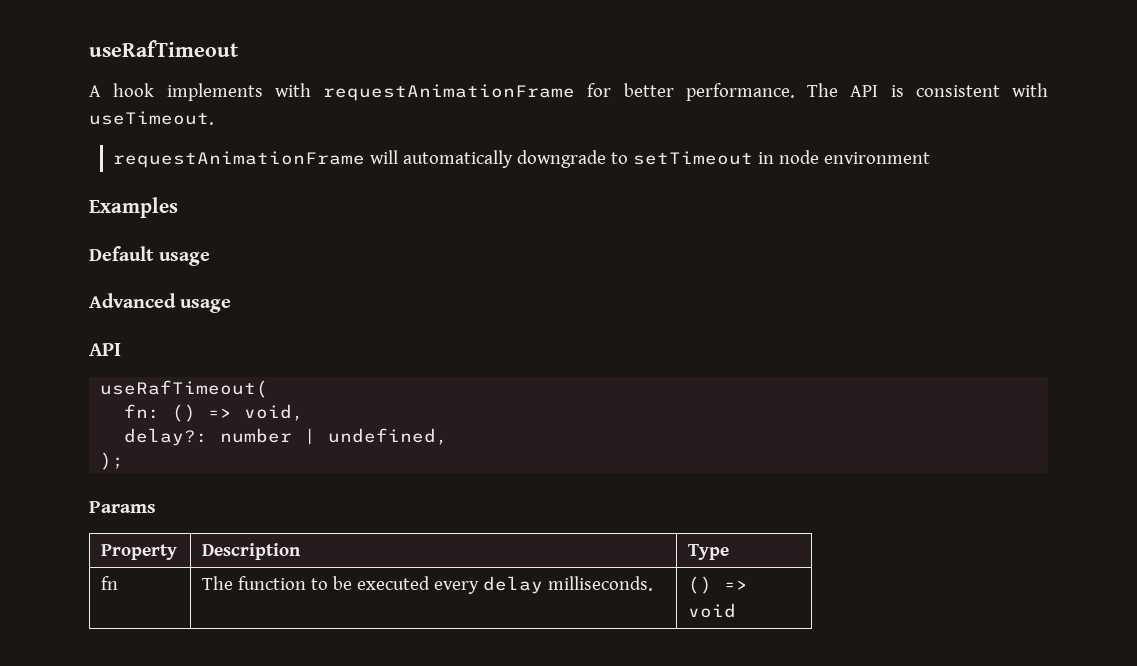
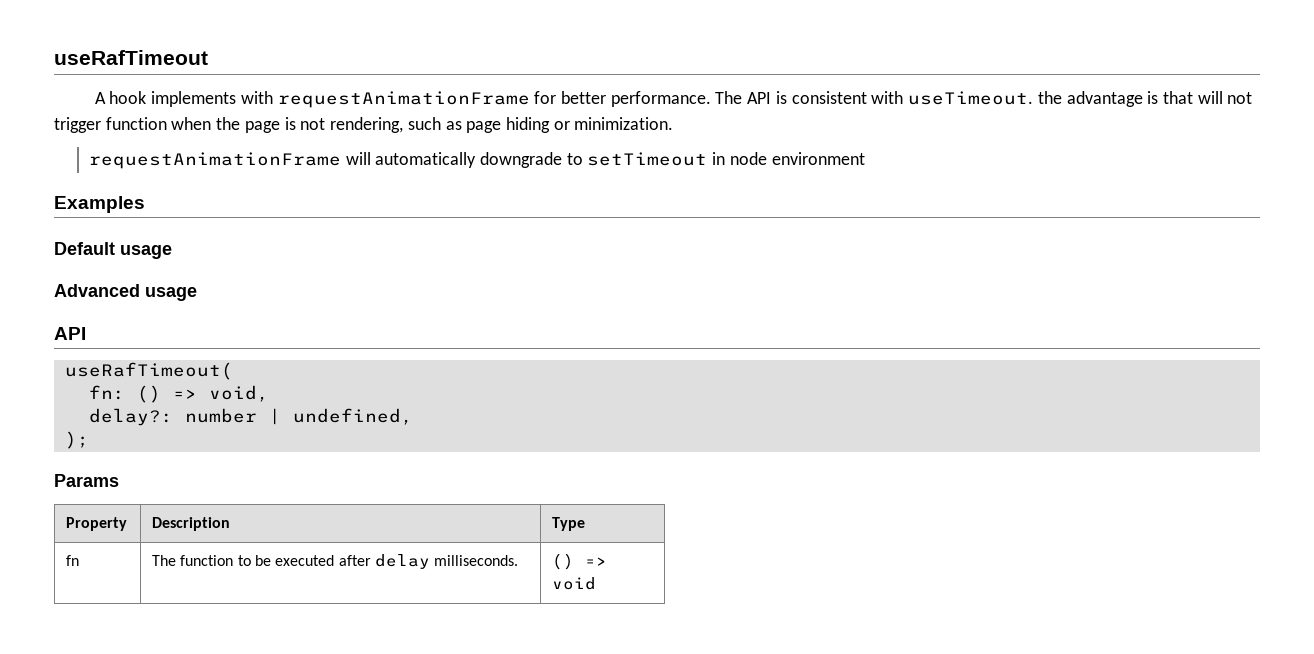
(214, 118) none -> [1037,91,1253,107] [54,117,674,133] the advantage is that will not trigger function when the page is not rendering, such as page hiding or minimization.
[434,581,480,594] every -> [338,555,371,566] after

